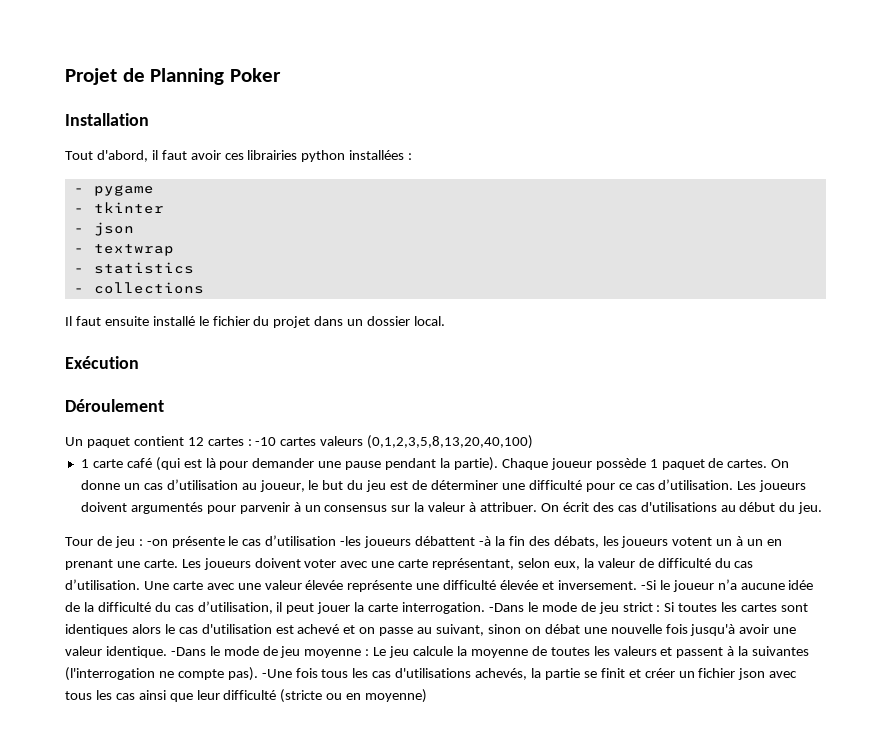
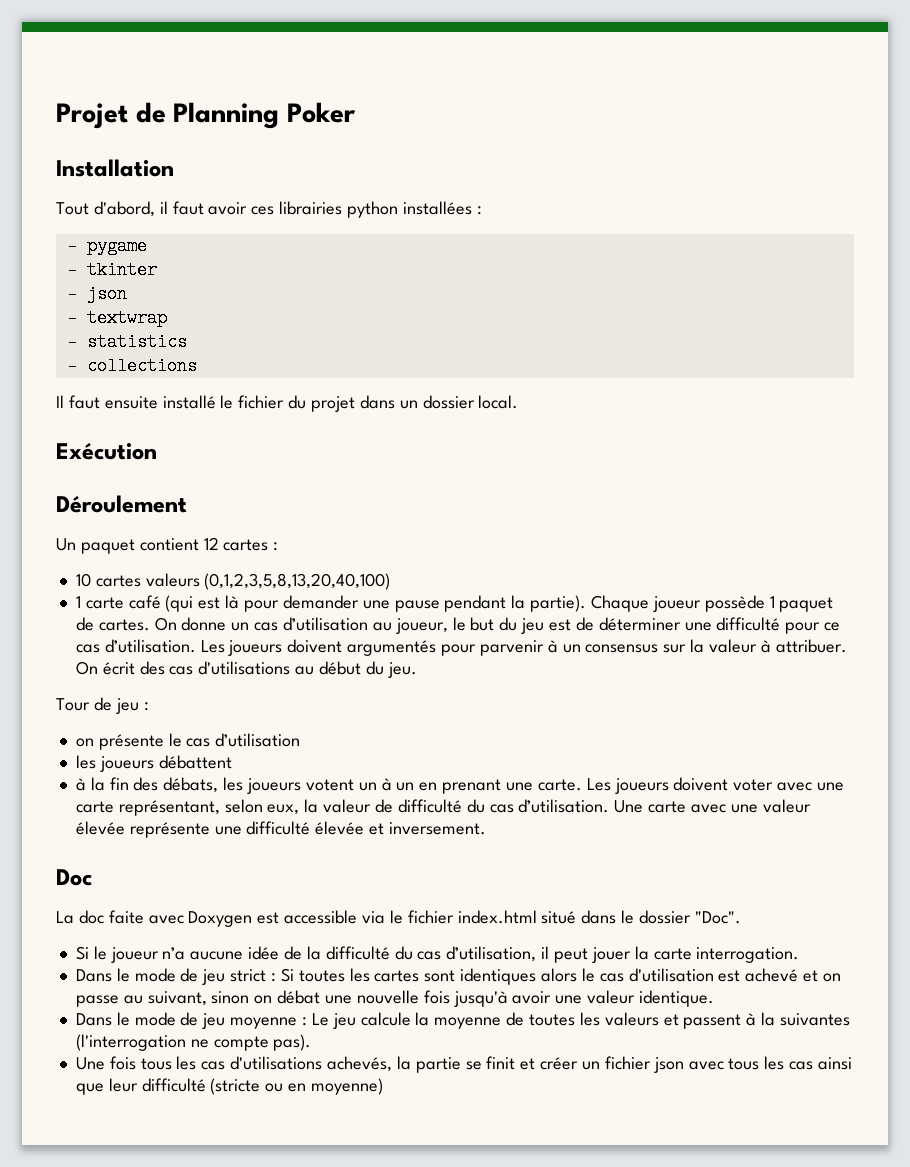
[255,437,277,446] -10 -> [75,573,91,587] // 10
[146,539,168,546] -on -> [75,738,94,747] // on
[340,536,362,546] -les -> [75,755,96,769] // les
[478,536,491,546] -à -> [75,778,86,791] // à
[640,580,656,590] -Si -> [56,869,92,886] [56,910,741,927] [75,946,89,960] // Doc // La doc faite avec Doxygen est accessible via le fichier index.html situé dans le dossier "Doc". // Si
[488,603,524,612] -Dans -> [75,969,112,982] // Dans
[170,647,206,656] -Dans -> [75,1013,112,1026] // Dans
[261,669,292,678] -Une -> [75,1057,105,1070] // Une

